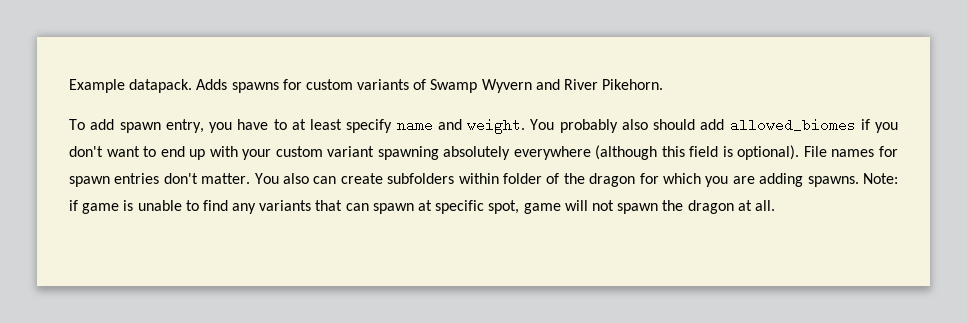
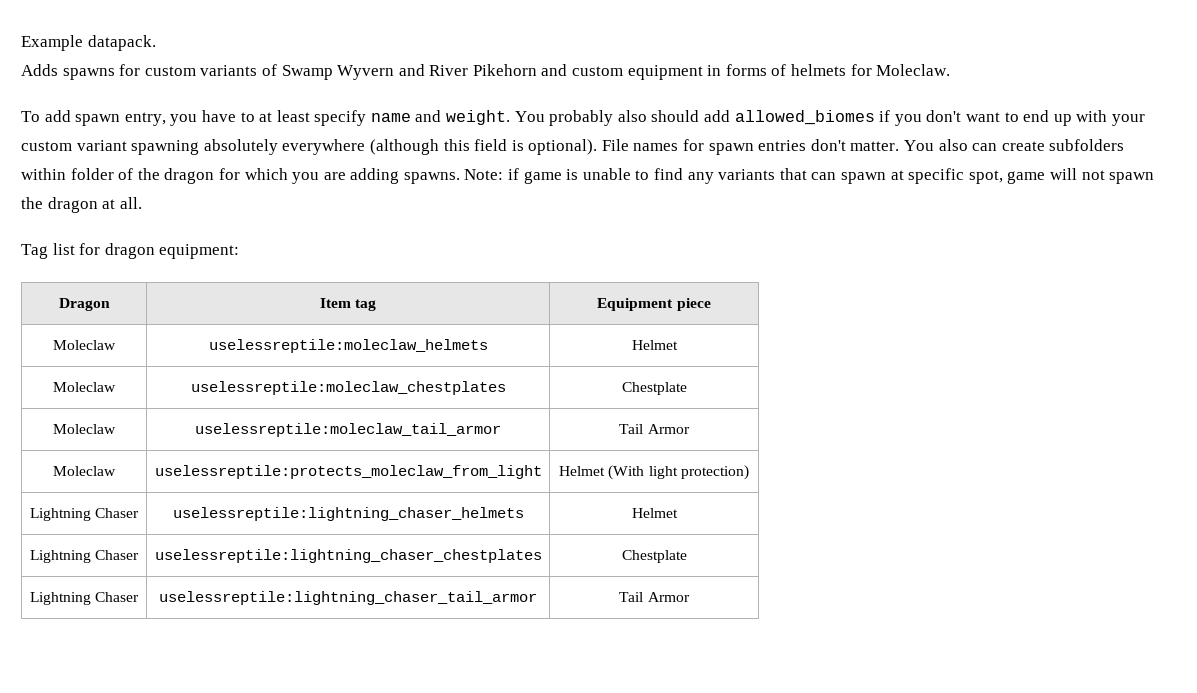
(193, 86) none -> (156, 43) //
[602,79,664,90] Pikehorn. -> [472,64,951,80] Pikehorn and custom equipment in forms of helmets for Moleclaw.
(775, 205) none -> [21,243,240,259] [58,298,110,311] [319,298,377,311] [597,298,711,311] [53,340,116,350] [208,339,488,353] [631,340,678,350] [53,382,116,392] [190,381,506,395] [621,382,687,395] [53,424,116,434] [195,423,501,437] [619,424,690,434] [53,466,116,476] [154,465,542,479] [559,465,749,480] [29,508,140,521] [172,507,524,521] [631,508,678,518] [29,550,140,563] [154,549,542,563] [621,550,687,563] [29,592,140,605] [159,591,537,605] [619,592,690,602] // Tag list for dragon equipment: // Dragon | Item tag | Equipment piece // Moleclaw | uselessreptile:moleclaw_helmets | Helmet // Moleclaw | uselessreptile:moleclaw_chestplates | Chestplate // Moleclaw | uselessreptile:moleclaw_tail_armor | Tail Armor // Moleclaw | uselessreptile:protects_moleclaw_from_light | Helmet (With light protection) // Lightning Chaser | uselessreptile:lightning_chaser_helmets | Helmet // Lightning Chaser | uselessreptile:lightning_chaser_chestplates | Chestplate // Lightning Chaser | uselessreptile:lightning_chaser_tail_armor | Tail Armor

